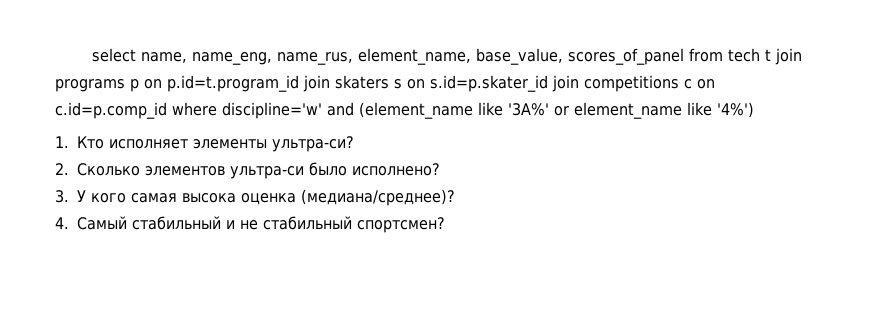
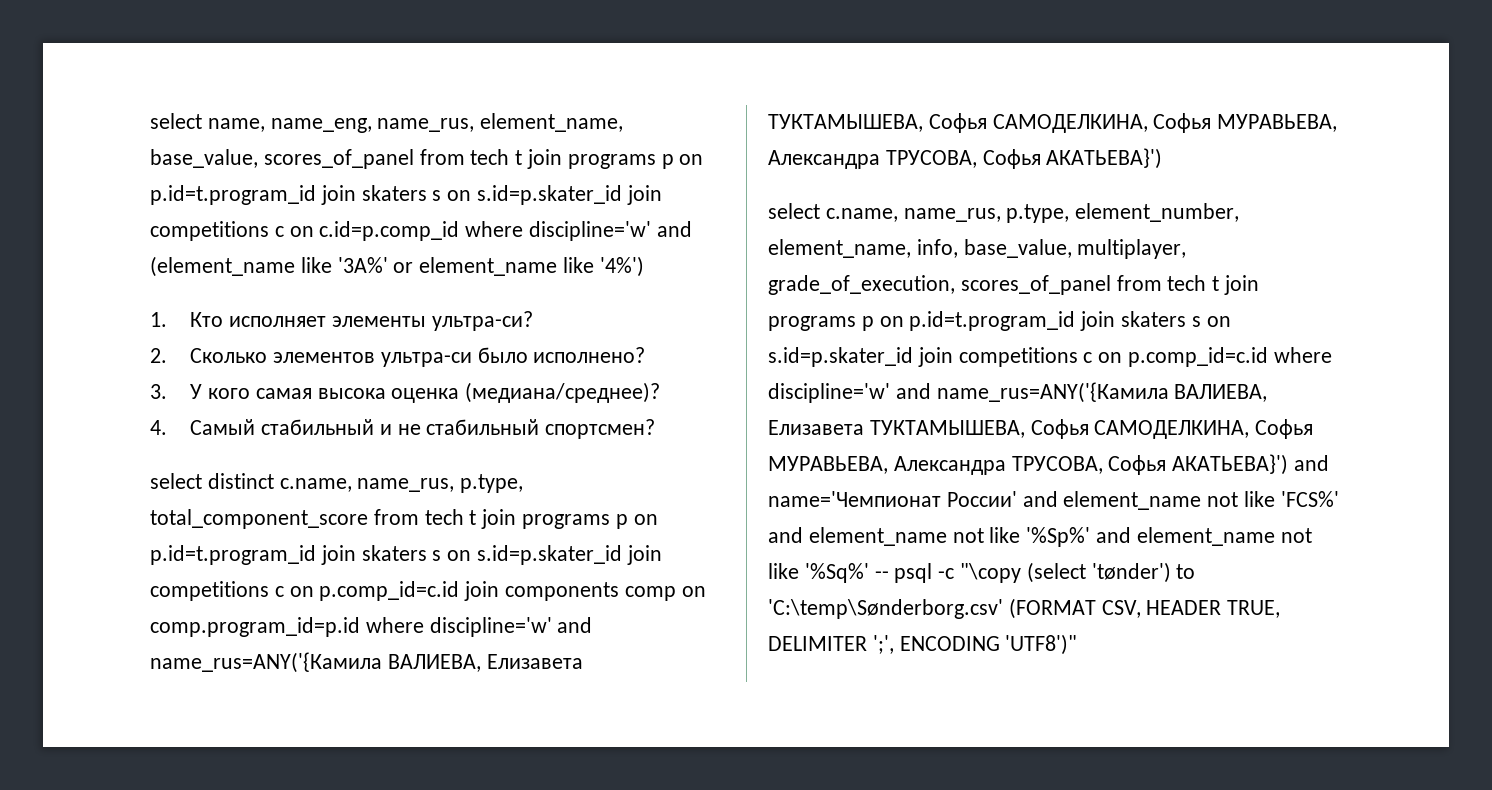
(445, 225) none -> [150,473,524,493] [150,509,658,529] [150,545,662,565] [150,581,706,601] [150,617,593,637] [150,652,583,673] [768,113,1338,133] [768,148,1163,169] [768,203,1240,223] [768,239,1187,259] [768,275,1260,295] [768,311,1231,331] [768,347,1332,367] [768,382,1268,403] [768,419,1314,439] [768,454,1330,475] [768,491,1339,510] [768,527,1312,547] [768,562,1196,583] [768,598,1281,619] [768,634,1078,655] // select distinct c.name, name_rus, p.type, total_component_score from tech t join programs p on p.id=t.program_id join skaters s on s.id=p.skater_id join competitions c on p.comp_id=c.id join components comp on comp.program_id=p.id where discipline='w' and name_rus=ANY('{Камила ВАЛИЕВА, Елизавета ТУКТАМЫШЕВА, Софья САМОДЕЛКИНА, Софья МУРАВЬЕВА, Александра ТРУСОВА, Софья АКАТЬЕВА}') // select c.name, name_rus, p.type, element_number, element_name, info, base_value, multiplayer, grade_of_execution, scores_of_panel from tech t join programs p on p.id=t.program_id join skaters s on s.id=p.skater_id join competitions c on p.comp_id=c.id where discipline='w' and name_rus=ANY('{Камила ВАЛИЕВА, Елизавета ТУКТАМЫШЕВА, Софья САМОДЕЛКИНА, Софья МУРАВЬЕВА, Александра ТРУСОВА, Софья АКАТЬЕВА}') and name='Чемпионат России' and element_name not like 'FCS%' and element_name not like '%Sp%' and element_name not like '%Sq%' -- psql -c "\copy (select 'tønder') to 'C:\temp\Sønderborg.csv' (FORMAT CSV, HEADER TRUE, DELIMITER ';', ENCODING 'UTF8')"

